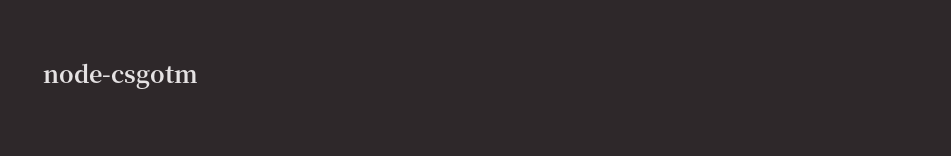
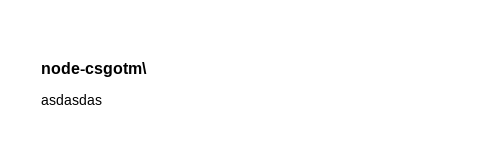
[43,63,198,89] node-csgotm -> [41,62,147,77] [41,94,102,105] node-csgotm\ // asdasdas

